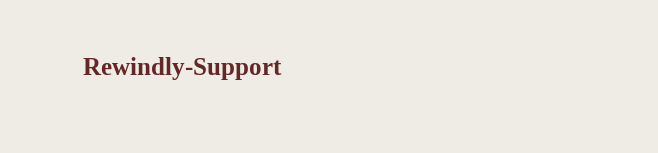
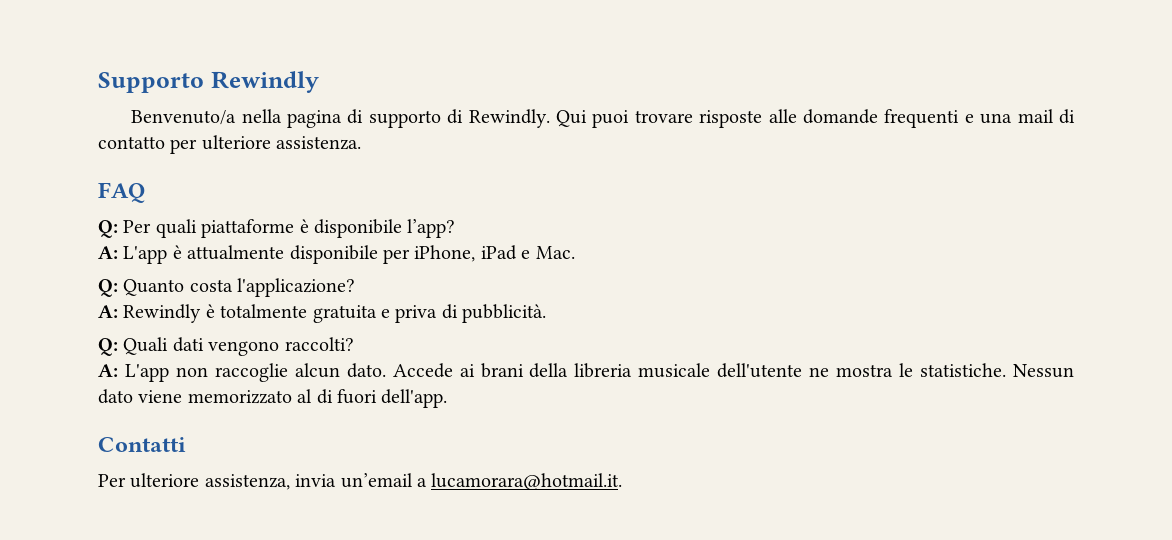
[83,57,282,80] Rewindly-Support -> [98,71,319,93] [131,109,1075,128] [98,135,362,154] [98,182,145,203] [98,219,456,238] [98,245,575,264] [98,278,356,297] [98,304,547,323] [98,337,354,356] [98,363,1075,382] [98,389,448,408] [98,437,186,452] [98,473,623,490] Supporto Rewindly // Benvenuto/a nella pagina di supporto di Rewindly. Qui puoi trovare risposte alle domande frequenti e una mail di contatto per ulteriore assistenza. // FAQ // Q: Per quali piattaforme è disponibile l’app? // A: L'app è attualmente disponibile per iPhone, iPad e Mac. // Q: Quanto costa l'applicazione? // A: Rewindly è totalmente gratuita e priva di pubblicità. // Q: Quali dati vengono raccolti? // A: L'app non raccoglie alcun dato. Accede ai brani della libreria musicale dell'utente ne mostra le statistiche. Nessun dato viene memorizzato al di fuori dell'app. // Contatti // Per ulteriore assistenza, invia un’email a lucamorara@hotmail.it.

